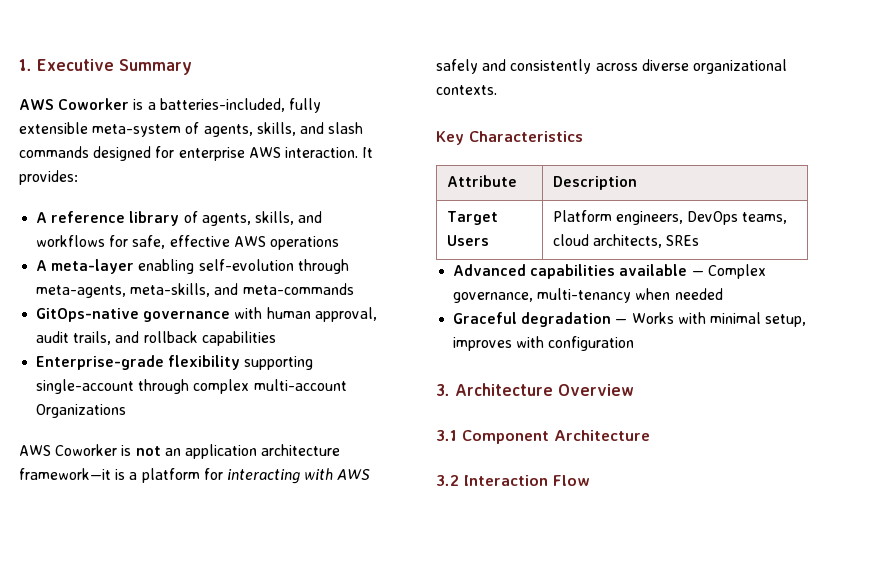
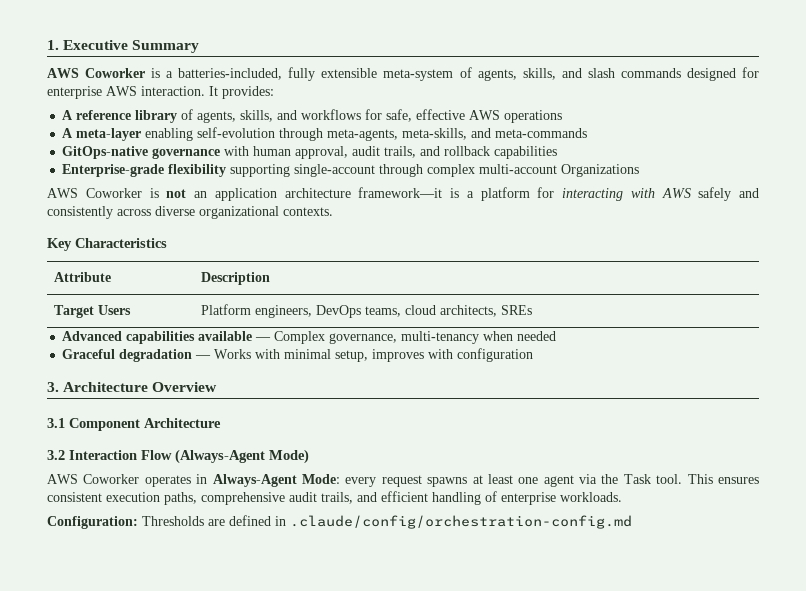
(589, 480) none -> [175,449,309,464] [47,474,760,487] [47,491,622,505] [47,515,632,529] (Always-Agent Mode) // AWS Coworker operates in Always-Agent Mode: every request spawns at least one agent via the Task tool. This ensures consistent execution paths, comprehensive audit trails, and efficient handling of enterprise workloads. // Configuration: Thresholds are defined in .claude/config/orchestration-config.md

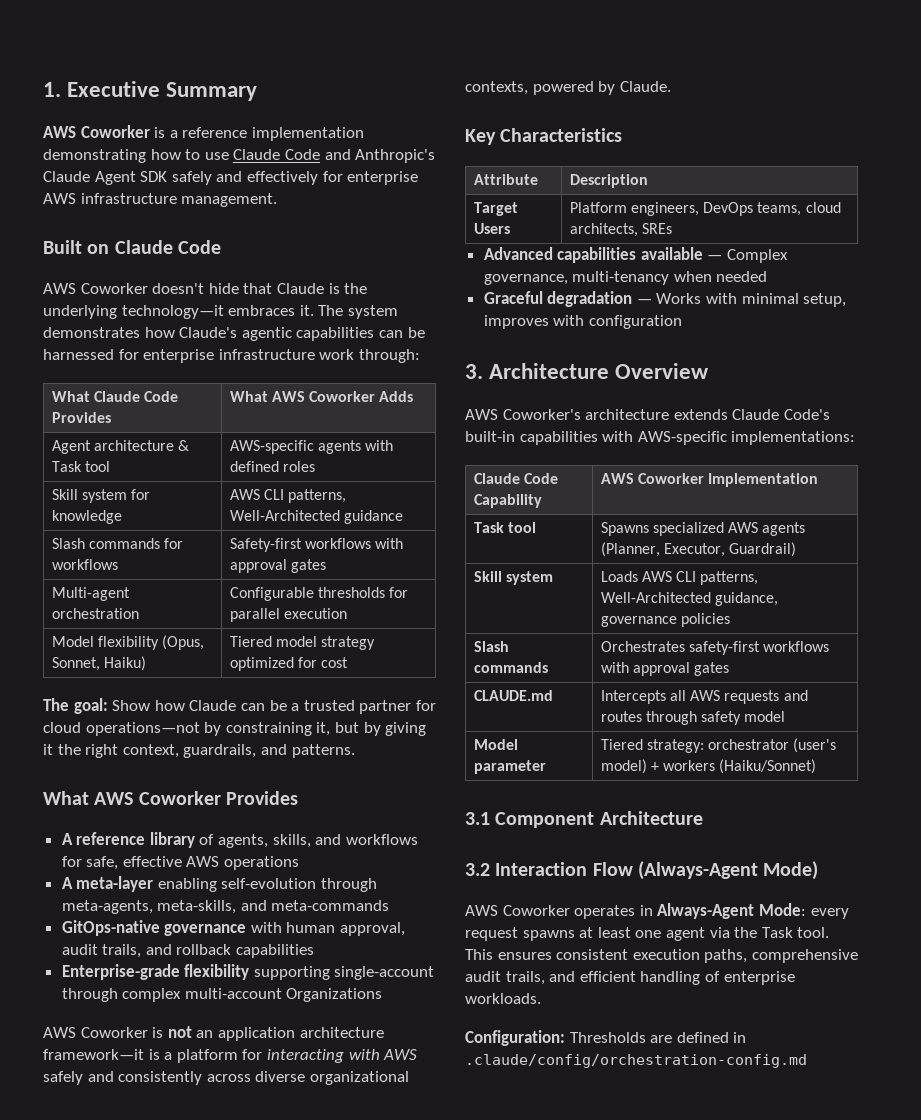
[178,67,760,81] [47,86,274,99] batteries-included, fully extensible meta-system of agents, skills, and slash commands designed for enterprise AWS interaction. It provides: -> [182,127,364,141] [43,149,436,163] [43,171,419,185] [43,193,278,207] [43,240,221,254] [43,283,368,294] [43,305,398,319] [43,327,425,341] [43,349,420,363] [51,391,179,402] [51,412,111,423] [229,391,414,402] [51,440,190,454] [51,461,111,472] [229,440,394,454] [229,461,316,472] [51,489,151,503] [51,510,122,524] [229,489,347,503] [229,510,404,524] [51,538,184,549] [51,559,118,570] [229,538,404,552] [229,559,327,573] [51,587,130,601] [51,608,139,619] [229,587,409,601] [229,608,348,622] [51,635,205,650] [51,656,147,671] [229,636,376,650] [229,657,349,671] [43,698,436,714] [43,722,427,736] [43,744,355,758] [43,791,298,805] reference implementation demonstrating how to use Claude Code and Anthropic's Claude Agent SDK safely and effectively for enterprise AWS infrastructure management. // Built on Claude Code // AWS Coworker doesn't hide that Claude is the underlying technology—it embraces it. The system demonstrates how Claude's agentic capabilities can be harnessed for enterprise infrastructure work through: // What Claude Code Provides | What AWS Coworker Adds // Agent architecture & Task tool | AWS-specific agents with defined roles // Skill system for knowledge | AWS CLI patterns, Well-Architected guidance // Slash commands for workflows | Safety-first workflows with approval gates // Multi-agent orchestration | Configurable thresholds for parallel execution // Model flexibility (Opus, Sonnet, Haiku) | Tiered model strategy optimized for cost // The goal: Show how Claude can be a trusted partner for cloud operations—not by constraining it, but by giving it the right context, guardrails, and patterns. // What AWS Coworker Provides
[283,207,333,216] contexts. -> [465,81,671,95] contexts, powered by Claude.
(218, 387) none -> [465,409,830,420] [465,431,856,445] [473,473,559,484] [473,494,542,508] [600,473,819,487] [473,522,537,533] [600,522,806,536] [600,542,797,557] [473,571,554,585] [600,571,759,585] [600,592,779,606] [600,613,731,627] [473,641,509,652] [473,662,548,673] [600,641,830,655] [600,662,730,676] [473,690,553,701] [600,690,808,704] [600,711,786,725] [473,739,518,750] [473,760,546,774] [600,738,837,753] [600,759,817,774] // AWS Coworker's architecture extends Claude Code's built-in capabilities with AWS-specific implementations: // Claude Code Capability | AWS Coworker Implementation // Task tool | Spawns specialized AWS agents (Planner, Executor, Guardrail) // Skill system | Loads AWS CLI patterns, Well-Architected guidance, governance policies // Slash commands | Orchestrates safety-first workflows with approval gates // CLAUDE.md | Intercepts all AWS requests and routes through safety model // Model parameter | Tiered strategy: orchestrator (user's model) + workers (Haiku/Sonnet)

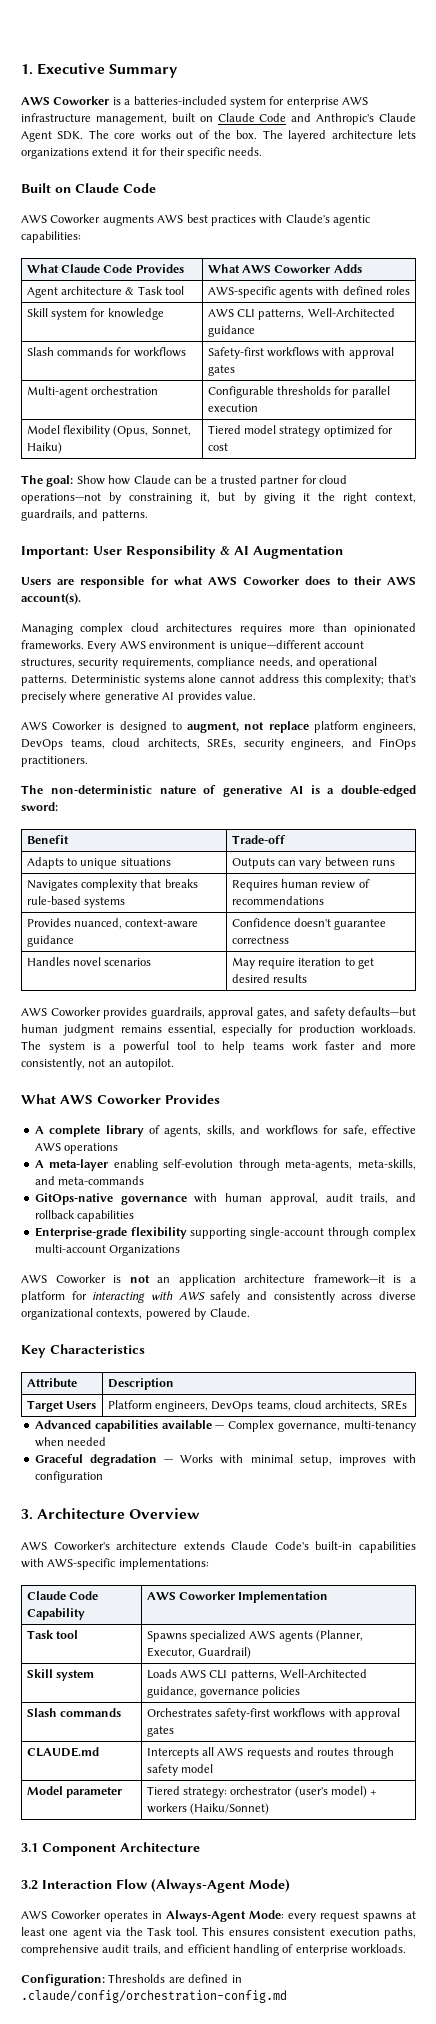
[182,127,364,141] [43,149,229,163] reference implementation demonstrating how to use -> [133,96,368,108] [21,113,213,125] batteries-included system for enterprise AWS infrastructure management, built on
[140,171,419,185] [43,193,278,207] SDK safely and effectively for enterprise AWS infrastructure management. -> [57,130,417,142] [21,147,263,159] SDK. The core works out of the box. The layered architecture lets organizations extend it for their specific needs.
[152,283,368,294] [43,305,398,319] [43,327,425,341] [43,349,420,363] doesn't hide that Claude is the underlying technology—it embraces it. The system demonstrates how Claude's agentic capabilities can be harnessed for enterprise infrastructure work through: -> [102,214,370,226] [21,231,81,243] augments AWS best practices with Claude's agentic capabilities:
(355, 751) none -> [21,545,343,559] [21,576,416,588] [21,593,81,605] [21,623,416,635] [21,640,365,652] [21,657,378,669] [21,674,416,686] [21,691,256,703] [21,721,417,733] [21,738,416,750] [21,756,88,767] [21,785,416,797] [21,802,58,811] [26,835,69,844] [231,835,286,844] [26,857,171,869] [231,857,396,869] [26,879,198,891] [26,896,125,908] [231,879,370,891] [231,896,324,905] [26,918,199,929] [26,935,74,947] [231,918,387,930] [231,936,289,944] [26,957,152,966] [231,957,375,969] [231,974,307,983] [21,1007,416,1019] [21,1024,416,1036] [21,1041,416,1053] [21,1058,175,1070] // Important: User Responsibility & AI Augmentation // Users are responsible for what AWS Coworker does to their AWS account(s). // Managing complex cloud architectures requires more than opinionated frameworks. Every AWS environment is unique—different account structures, security requirements, compliance needs, and operational patterns. Deterministic systems alone cannot address this complexity; that's precisely where generative AI provides value. // AWS Coworker is designed to augment, not replace platform engineers, DevOps teams, cloud architects, SREs, security engineers, and FinOps practitioners. // The non-deterministic nature of generative AI is a double-edged sword: // Benefit | Trade-off // Adapts to unique situations | Outputs can vary between runs // Navigates complexity that breaks rule-based systems | Requires human review of recommendations // Provides nuanced, context-aware guidance | Confidence doesn't guarantee correctness // Handles novel scenarios | May require iteration to get desired results // AWS Coworker provides guardrails, approval gates, and safety defaults—but human judgment remains essential, especially for production workloads. The system is a powerful tool to help teams work faster and more consistently, not an autopilot.
[76,832,146,845] reference -> [49,1125,101,1137] complete

